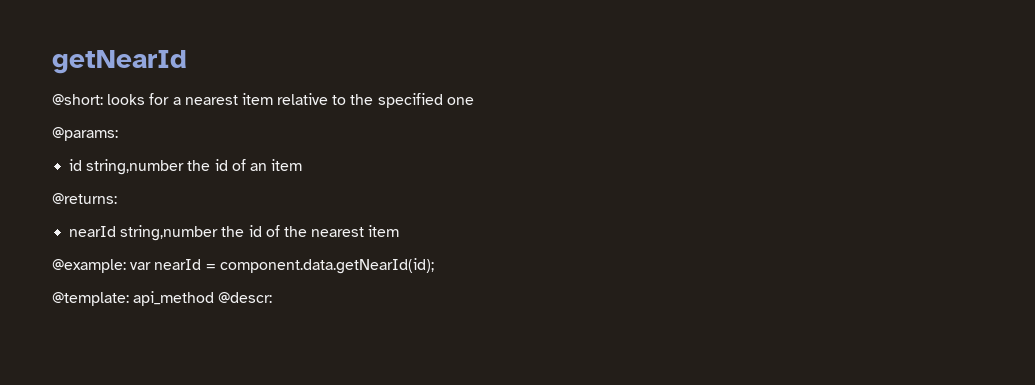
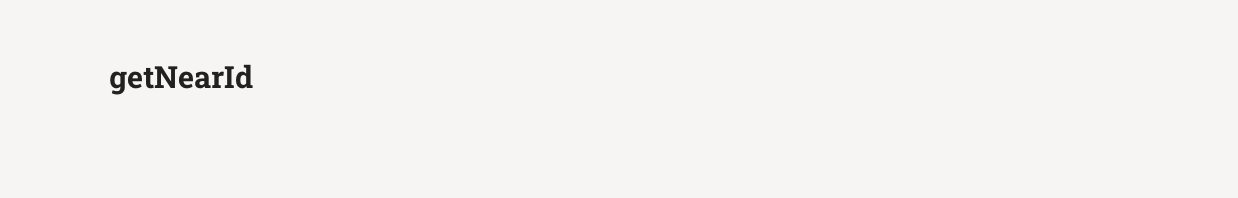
[52,93,474,108] [52,127,118,141] [69,159,303,175] [52,193,117,204] [69,225,400,241] [52,258,434,274] [52,291,273,306] // @short: looks for a nearest item relative to the specified one // @params: // id string,number the id of an item // @returns: // nearId string,number the id of the nearest item // @example: var nearId = component.data.getNearId(id); // @template: api_method @descr: -> (253, 79) none

